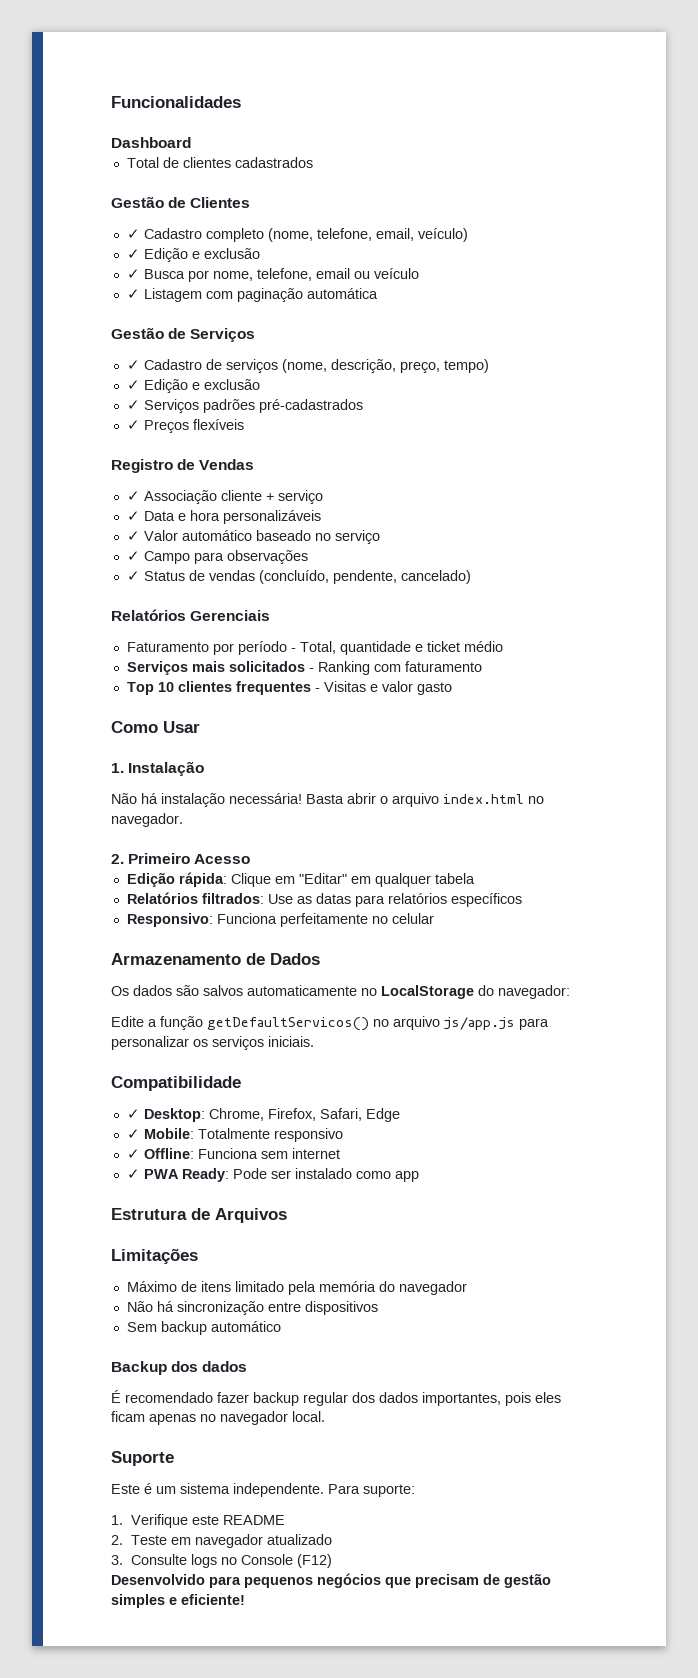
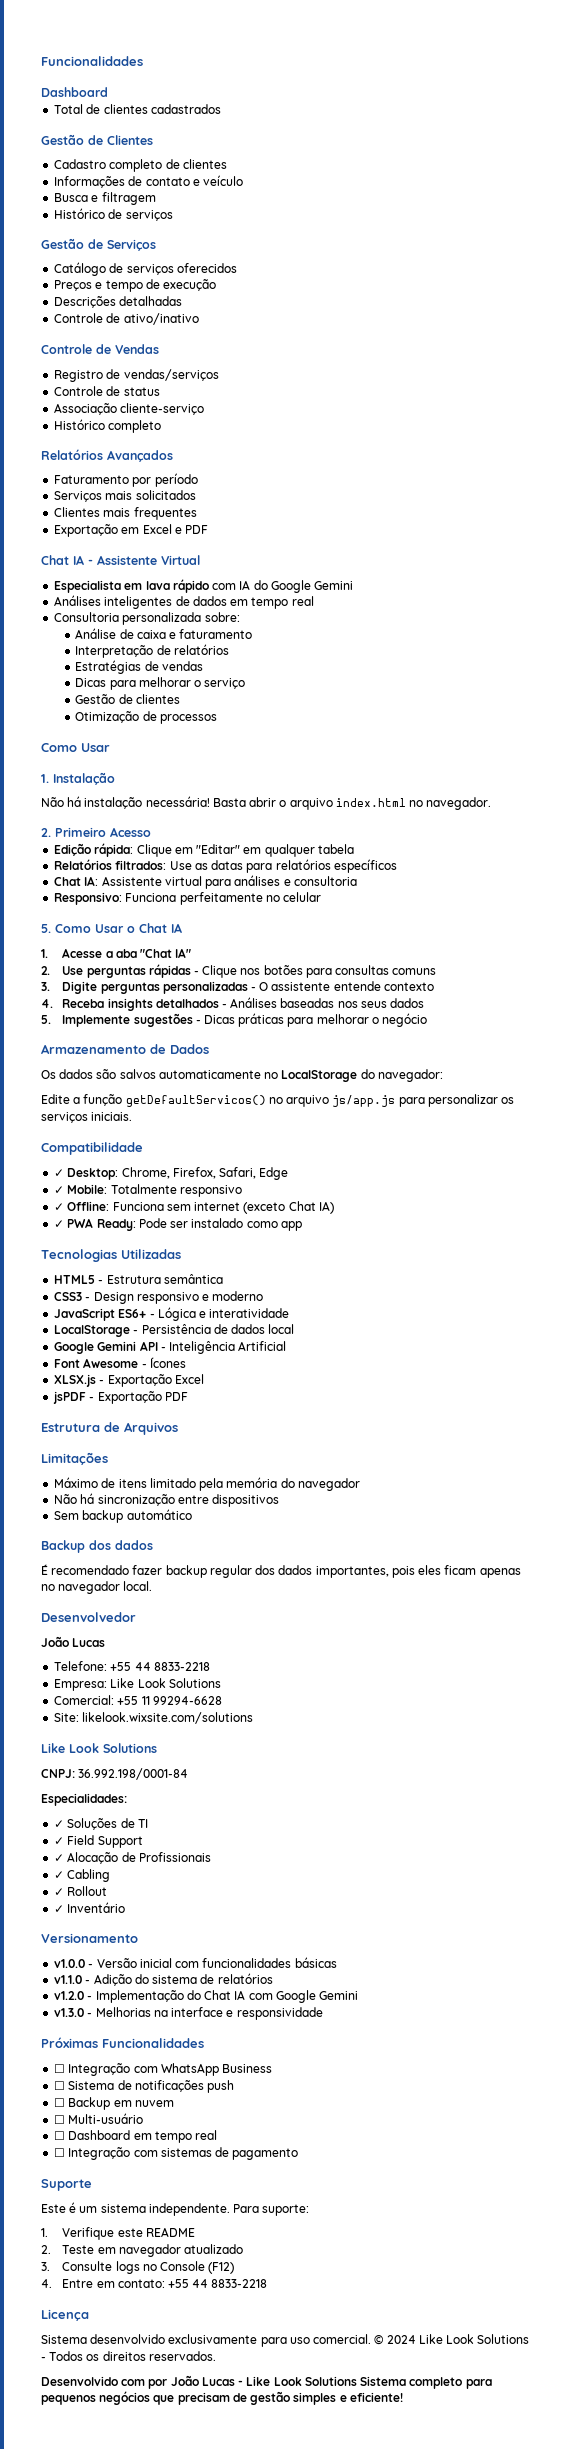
[126,229,140,239] ✓ -> (153, 140) none
[267,228,468,242] [126,248,260,262] [126,268,419,282] [126,288,378,302] [111,327,256,342] [126,359,489,373] [126,379,260,393] [126,399,363,413] [126,419,244,433] [111,459,255,473] [126,490,323,504] [126,510,321,524] [126,530,380,544] [126,550,308,564] [126,570,471,584] [111,609,271,621] (nome, telefone, email, veículo) // ✓ Edição e exclusão // ✓ Busca por nome, telefone, email ou veículo // ✓ Listagem com paginação automática // Gestão de Serviços // ✓ Cadastro de serviços (nome, descrição, preço, tempo) // ✓ Edição e exclusão // ✓ Serviços padrões pré-cadastrados // ✓ Preços flexíveis // Registro de Vendas // ✓ Associação cliente + serviço // ✓ Data e hora personalizáveis // ✓ Valor automático baseado no serviço // ✓ Campo para observações // ✓ Status de vendas (concluído, pendente, cancelado) // Relatórios Gerenciais -> [165,159,227,169] [54,175,244,188] [54,192,156,205] [54,208,173,221] [41,238,156,251] [54,262,237,276] [54,279,217,292] [54,296,183,308] [54,313,199,325] [41,344,159,354] [54,369,219,382] [54,386,160,396] [54,403,205,415] [54,419,162,433] [41,449,173,462] de clientes // Informações de contato e veículo // Busca e filtragem // Histórico de serviços // Gestão de Serviços // Catálogo de serviços oferecidos // Preços e tempo de execução // Descrições detalhadas // Controle de ativo/inativo // Controle de Vendas // Registro de vendas/serviços // Controle de status // Associação cliente-serviço // Histórico completo // Relatórios Avançados
[290,641,503,655] [126,661,482,675] [126,681,452,695] - Total, quantidade e ticket médio // Serviços mais solicitados - Ranking com faturamento // Top 10 clientes frequentes - Visitas e valor gasto -> [54,490,196,502] [54,507,197,520] [54,524,209,537] [41,555,200,565] [54,579,354,593] [54,595,314,609] [54,612,240,625] [75,628,253,639] [75,644,229,658] [75,660,203,674] [75,677,246,690] [75,694,180,704] [75,711,217,724] // Serviços mais solicitados // Clientes mais frequentes // Exportação em Excel e PDF // Chat IA - Assistente Virtual // Especialista em lava rápido com IA do Google Gemini // Análises inteligentes de dados em tempo real // Consultoria personalizada sobre: // Análise de caixa e faturamento // Interpretação de relatórios // Estratégias de vendas // Dicas para melhorar o serviço // Gestão de clientes // Otimização de processos
(522, 900) none -> [54,875,357,889] // Chat IA: Assistente virtual para análises e consultoria
(434, 918) none -> [41,923,182,933] [41,948,192,958] [41,964,437,978] [41,981,434,994] [41,997,425,1011] [41,1013,428,1027] // 5. Como Usar o Chat IA // 1. Acesse a aba "Chat IA" // 2. Use perguntas rápidas - Clique nos botões para consultas comuns // 3. Digite perguntas personalizadas - O assistente entende contexto // 4. Receba insights detalhados - Análises baseadas nos seus dados // 5. Implemente sugestões - Dicas práticas para melhorar o negócio
(340, 1153) none -> [243,1201,334,1214] (exceto Chat IA)
(419, 1176) none -> [41,1249,181,1262] [54,1274,223,1284] [54,1291,264,1304] [54,1307,290,1321] [54,1324,295,1337] [54,1341,287,1354] [54,1357,186,1368] [54,1374,204,1387] [53,1391,188,1404] // Tecnologias Utilizadas // HTML5 - Estrutura semântica // CSS3 - Design responsivo e moderno // JavaScript ES6+ - Lógica e interatividade // LocalStorage - Persistência de dados local // Google Gemini API - Inteligência Artificial // Font Awesome - Ícones // XLSX.js - Exportação Excel // jsPDF - Exportação PDF
(325, 1416) none -> [41,1612,136,1622] [41,1636,106,1647] [54,1661,210,1671] [54,1678,221,1691] [54,1695,222,1705] [54,1712,254,1724] [41,1743,157,1753] [41,1768,189,1780] [41,1793,127,1806] [54,1818,148,1830] [54,1835,143,1848] [54,1852,211,1864] [54,1869,111,1882] [54,1886,108,1896] [54,1902,126,1913] [41,1933,138,1943] [54,1957,337,1968] [54,1973,273,1986] [54,1990,359,2003] [54,2007,323,2020] [41,2037,204,2048] [54,2063,273,2076] [54,2080,235,2093] [54,2097,174,2110] [54,2113,144,2124] [54,2130,218,2143] [54,2147,299,2160] // Desenvolvedor // João Lucas // Telefone: +55 44 8833-2218 // Empresa: Like Look Solutions // Comercial: +55 11 99294-6628 // Site: likelook.wixsite.com/solutions // Like Look Solutions // CNPJ: 36.992.198/0001-84 // Especialidades: // ✓ Soluções de TI // ✓ Field Support // ✓ Alocação de Profissionais // ✓ Cabling // ✓ Rollout // ✓ Inventário // Versionamento // v1.0.0 - Versão inicial com funcionalidades básicas // v1.1.0 - Adição do sistema de relatórios // v1.2.0 - Implementação do Chat IA com Google Gemini // v1.3.0 - Melhorias na interface e responsividade // Próximas Funcionalidades // ☐ Integração com WhatsApp Business // ☐ Sistema de notificações push // ☐ Backup em nuvem // ☐ Multi-usuário // ☐ Dashboard em tempo real // ☐ Integração com sistemas de pagamento
[111,1574,205,1585] Desenvolvido -> [41,2279,268,2288] [41,2309,89,2321] [41,2334,530,2347] [41,2351,216,2361] [41,2375,463,2389] 4. Entre em contato: +55 44 8833-2218 // Licença // Sistema desenvolvido exclusivamente para uso comercial. © 2024 Like Look Solutions - Todos os direitos reservados. // Desenvolvido com por João Lucas - Like Look Solutions Sistema completo

